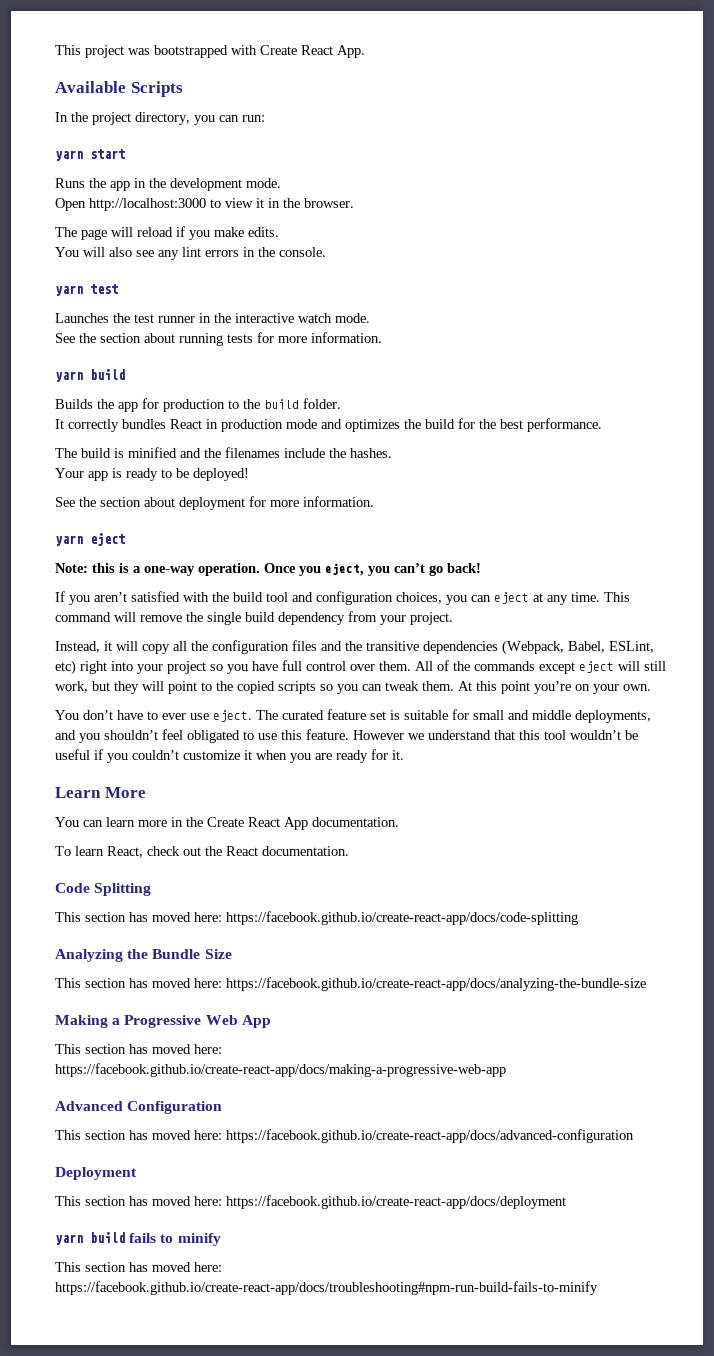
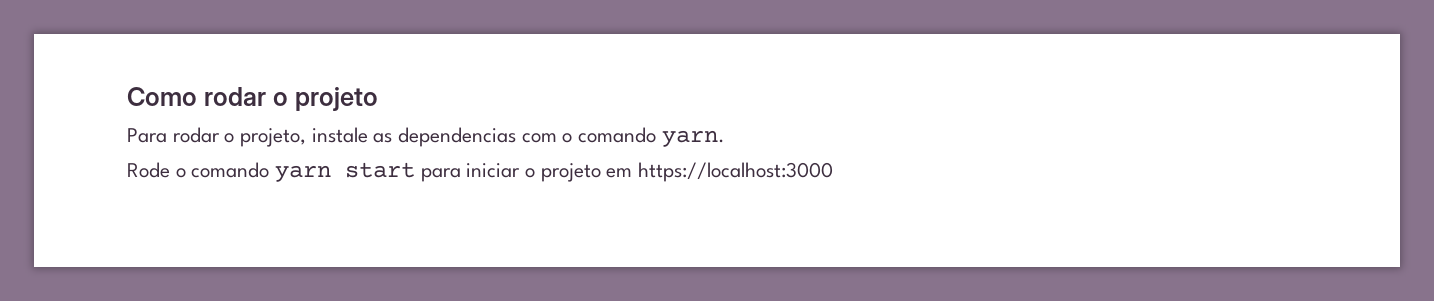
[55,45,365,58] [55,81,183,97] [55,112,265,125] [55,149,125,161] [55,178,281,191] [55,198,354,211] [55,226,279,240] [55,247,326,260] [55,284,118,296] [55,313,370,323] [55,332,382,346] [55,369,125,382] [55,398,341,412] [55,418,602,432] [55,447,392,458] [55,468,249,481] [55,496,374,510] [55,533,125,546] [55,563,481,576] [55,591,630,605] [55,611,453,625] [55,640,654,655] [55,660,666,675] [55,681,651,694] [55,709,651,723] [55,729,638,743] [55,749,404,763] [55,787,146,798] [55,817,399,830] [55,846,349,858] [55,883,152,896] [55,911,578,925] [55,949,232,962] [55,977,646,991] [55,1015,271,1028] [55,1044,222,1054] [55,1063,506,1077] [55,1101,223,1114] [55,1129,634,1143] [55,1167,137,1180] [55,1195,566,1209] [55,1232,221,1246] [55,1262,222,1272] [55,1281,598,1295] This project was bootstrapped with Create React App. // Available Scripts // In the project directory, you can run: // yarn start // Runs the app in the development mode. // Open http://localhost:3000 to view it in the browser. // The page will reload if you make edits. // You will also see any lint errors in the console. // yarn test // Launches the test runner in the interactive watch mode. // See the section about running tests for more information. // yarn build // Builds the app for production to the build folder. // It correctly bundles React in production mode and optimizes the build for the best performance. // The build is minified and the filenames include the hashes. // Your app is ready to be deployed! // See the section about deployment for more information. // yarn eject // Note: this is a one-way operation. Once you eject, you can’t go back! // If you aren’t satisfied with the build tool and configuration choices, you can eject at any time. This command will remove the single build dependency from your project. // Instead, it will copy all the configuration files and the transitive dependencies (Webpack, Babel, ESLint, etc) right into your project so you have full control over them. All of the commands except eject will still work, but they will point to the copied scripts so you can tweak them. At this point you’re on your own. // You don’t have to ever use eject. The curated feature set is suitable for small and middle deployments, and you shouldn’t feel obligated to use this feature. However we understand that this tool wouldn’t be useful if you couldn’t customize it when you are ready for it. // Learn More // You can learn more in the Create React App documentation. // To learn React, check out the React documentation. // Code Splitting // This section has moved here: https://facebook.github.io/create-react-app/docs/code-splitting // Analyzing the Bundle Size // This section has moved here: https://facebook.github.io/create-react-app/docs/analyzing-the-bundle-size // Making a Progressive Web App // This section has moved here: https://facebook.github.io/create-react-app/docs/making-a-progressive-web-app // Advanced Configuration // This section has moved here: https://facebook.github.io/create-react-app/docs/advanced-configuration // Deployment // This section has moved here: https://facebook.github.io/create-react-app/docs/deployment // yarn build fails to minify // This section has moved here: https://facebook.github.io/create-react-app/docs/troubleshooting#npm-run-build-fails-to-minify -> [127,87,378,111] [127,127,725,147] [127,162,834,182] Como rodar o projeto // Para rodar o projeto, instale as dependencias com o comando yarn. // Rode o comando yarn start para iniciar o projeto em https://localhost:3000

